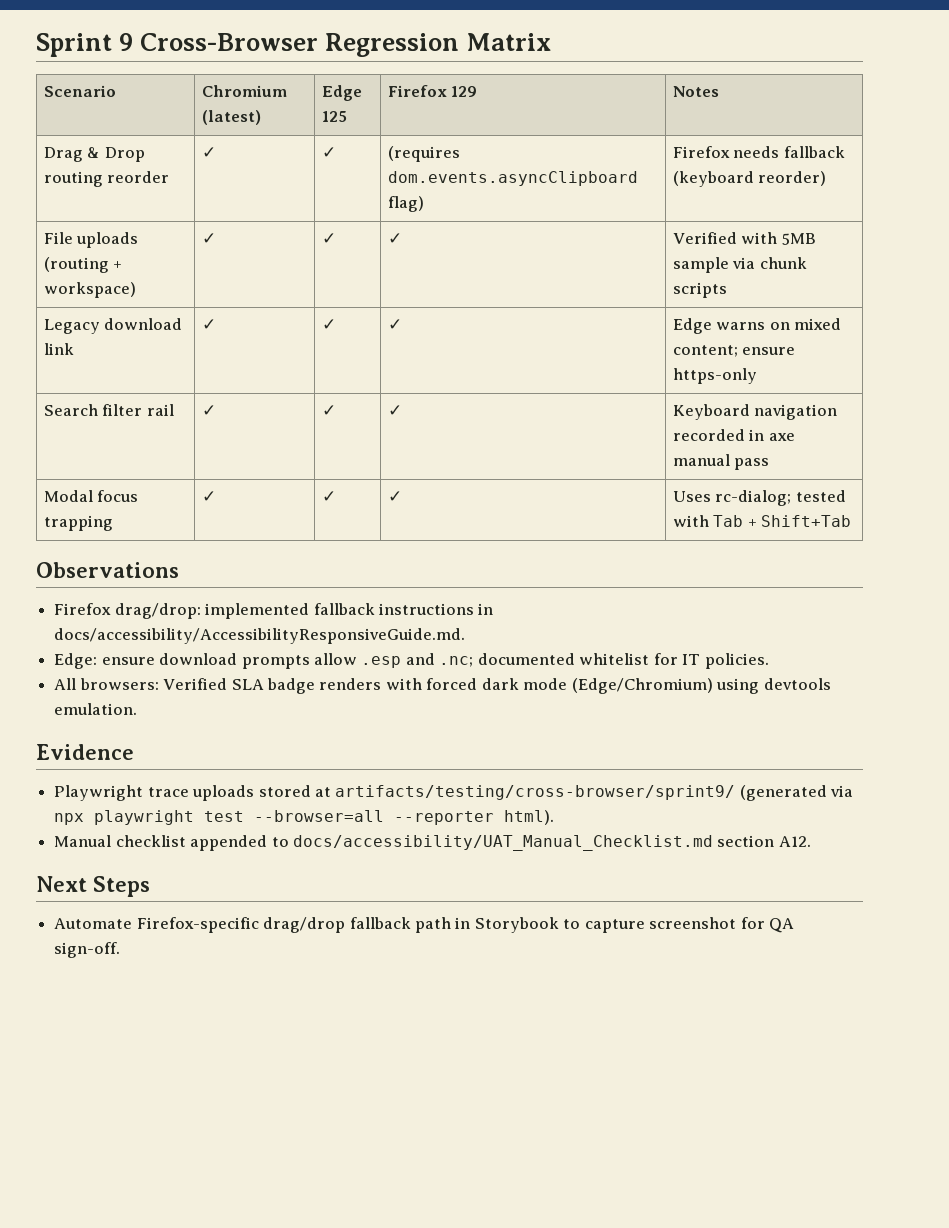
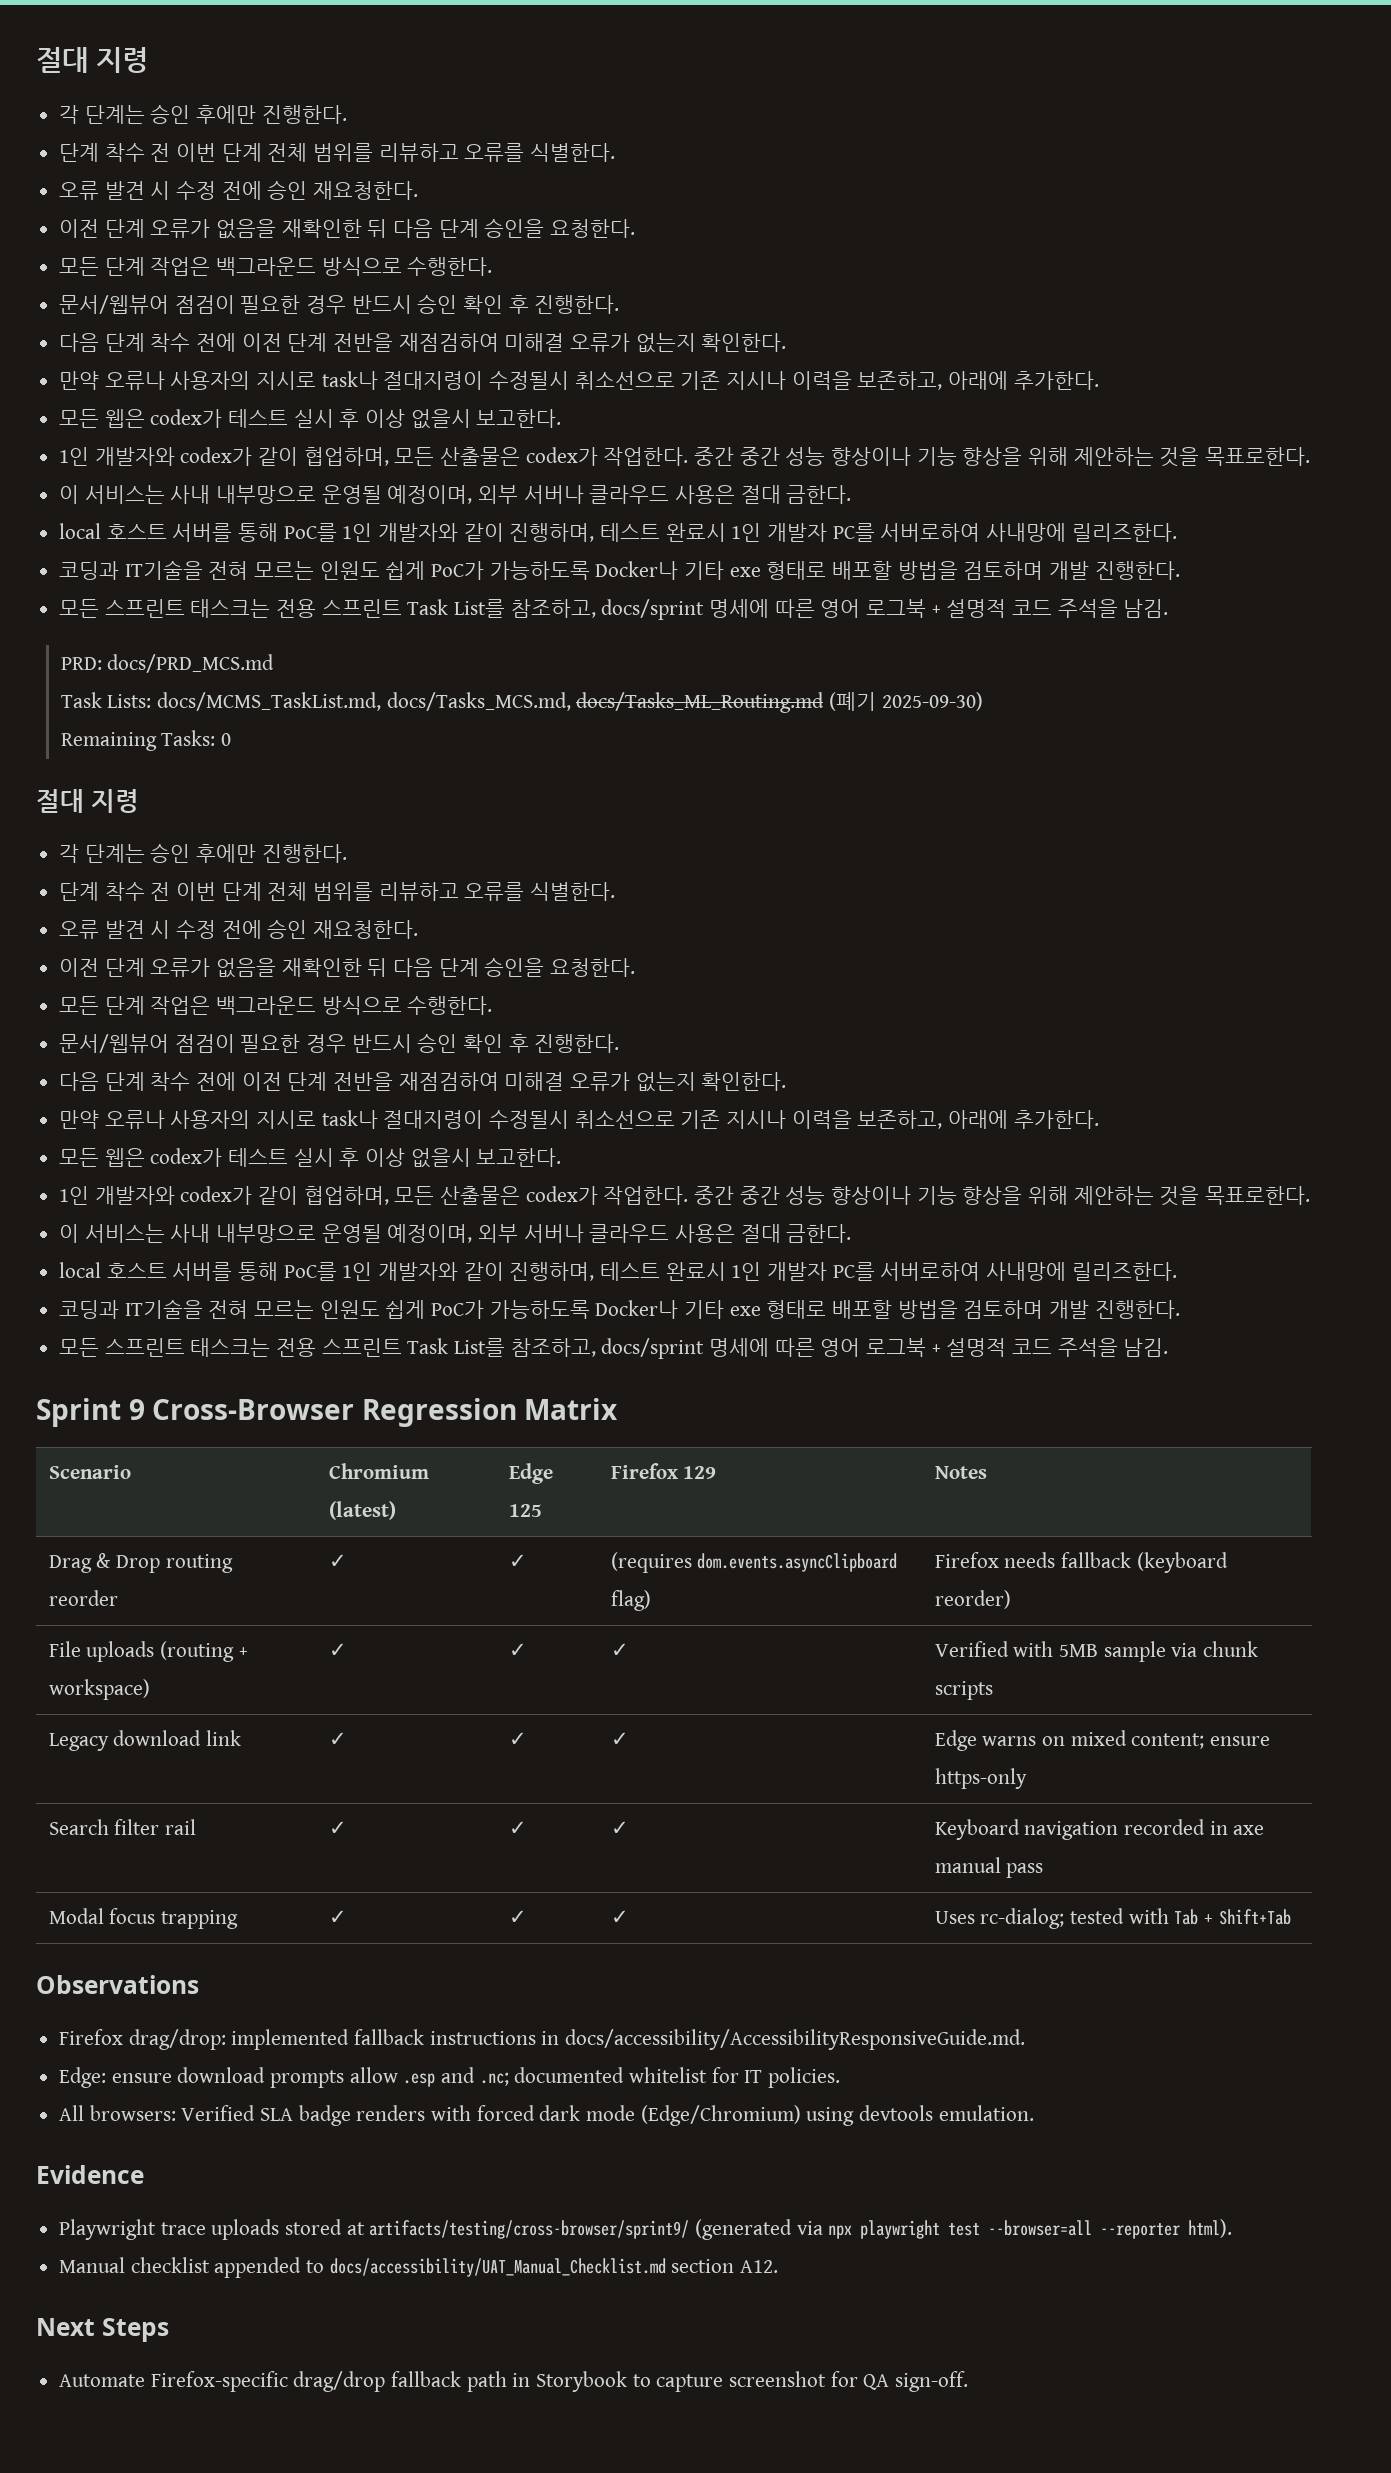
(36, 45) none -> [36,47,148,73] [59,104,347,124] [59,143,616,162] [59,180,419,200] [59,218,636,239] [59,257,493,276] [59,294,620,314] [59,333,787,353] [59,371,1099,390] [59,409,562,429] [59,447,1311,467] [59,485,852,504] [59,523,1177,542] [59,560,1180,580] [59,599,1169,620] [60,654,275,673] [60,692,983,713] [60,730,231,751] [36,789,139,813] [59,843,347,863] [59,882,616,901] [59,919,419,939] [59,957,636,978] [59,996,493,1015] [59,1033,620,1053] [59,1072,787,1092] [59,1110,1099,1129] [59,1148,562,1168] [59,1186,1311,1206] [59,1224,852,1243] [59,1262,1177,1281] [59,1299,1180,1319] [59,1338,1169,1359] 절대 지령 // 각 단계는 승인 후에만 진행한다. // 단계 착수 전 이번 단계 전체 범위를 리뷰하고 오류를 식별한다. // 오류 발견 시 수정 전에 승인 재요청한다. // 이전 단계 오류가 없음을 재확인한 뒤 다음 단계 승인을 요청한다. // 모든 단계 작업은 백그라운드 방식으로 수행한다. // 문서/웹뷰어 점검이 필요한 경우 반드시 승인 확인 후 진행한다. // 다음 단계 착수 전에 이전 단계 전반을 재점검하여 미해결 오류가 없는지 확인한다. // 만약 오류나 사용자의 지시로 task나 절대지령이 수정될시 취소선으로 기존 지시나 이력을 보존하고, 아래에 추가한다. // 모든 웹은 codex가 테스트 실시 후 이상 없을시 보고한다. // 1인 개발자와 codex가 같이 협업하며, 모든 산출물은 codex가 작업한다. 중간 중간 성능 향상이나 기능 향상을 위해 제안하는 것을 목표로한다. // 이 서비스는 사내 내부망으로 운영될 예정이며, 외부 서버나 클라우드 사용은 절대 금한다. // local 호스트 서버를 통해 PoC를 1인 개발자와 같이 진행하며, 테스트 완료시 1인 개발자 PC를 서버로하여 사내망에 릴리즈한다. // 코딩과 IT기술을 전혀 모르는 인원도 쉽게 PoC가 가능하도록 Docker나 기타 exe 형태로 배포할 방법을 검토하며 개발 진행한다. // 모든 스프린트 태스크는 전용 스프린트 Task List를 참조하고, docs/sprint 명세에 따른 영어 로그북 + 설명적 코드 주석을 남김. // PRD: docs/PRD_MCS.md // Task Lists: docs/MCMS_TaskList.md, docs/Tasks_MCS.md, docs/Tasks_ML_Routing.md (폐기 2025-09-30) // Remaining Tasks: 0 // 절대 지령 // 각 단계는 승인 후에만 진행한다. // 단계 착수 전 이번 단계 전체 범위를 리뷰하고 오류를 식별한다. // 오류 발견 시 수정 전에 승인 재요청한다. // 이전 단계 오류가 없음을 재확인한 뒤 다음 단계 승인을 요청한다. // 모든 단계 작업은 백그라운드 방식으로 수행한다. // 문서/웹뷰어 점검이 필요한 경우 반드시 승인 확인 후 진행한다. // 다음 단계 착수 전에 이전 단계 전반을 재점검하여 미해결 오류가 없는지 확인한다. // 만약 오류나 사용자의 지시로 task나 절대지령이 수정될시 취소선으로 기존 지시나 이력을 보존하고, 아래에 추가한다. // 모든 웹은 codex가 테스트 실시 후 이상 없을시 보고한다. // 1인 개발자와 codex가 같이 협업하며, 모든 산출물은 codex가 작업한다. 중간 중간 성능 향상이나 기능 향상을 위해 제안하는 것을 목표로한다. // 이 서비스는 사내 내부망으로 운영될 예정이며, 외부 서버나 클라우드 사용은 절대 금한다. // local 호스트 서버를 통해 PoC를 1인 개발자와 같이 진행하며, 테스트 완료시 1인 개발자 PC를 서버로하여 사내망에 릴리즈한다. // 코딩과 IT기술을 전혀 모르는 인원도 쉽게 PoC가 가능하도록 Docker나 기타 exe 형태로 배포할 방법을 검토하며 개발 진행한다. // 모든 스프린트 태스크는 전용 스프린트 Task List를 참조하고, docs/sprint 명세에 따른 영어 로그북 + 설명적 코드 주석을 남김. //

